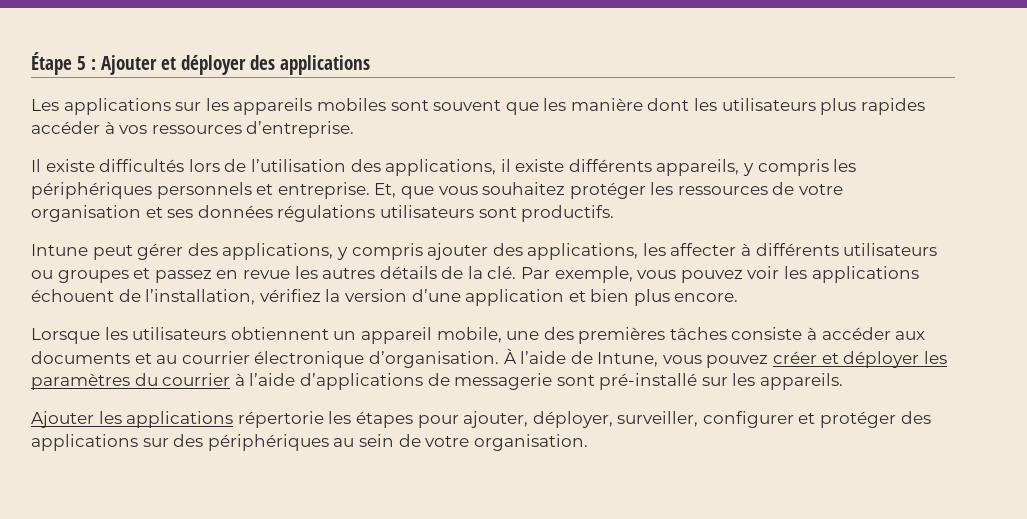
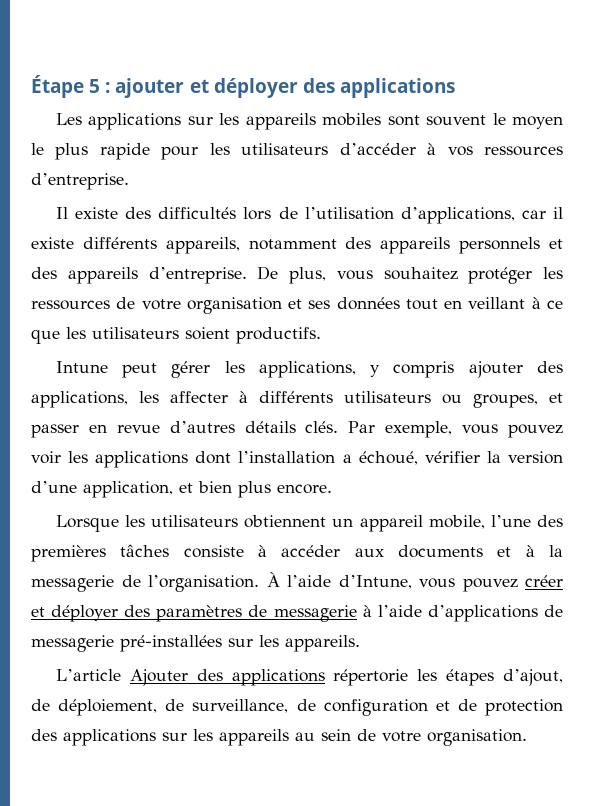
[101,55,157,75] Ajouter -> [115,78,185,98] ajouter
[505,98,925,115] [31,121,100,134] que les manière dont les utilisateurs plus rapides accéder -> [492,113,563,129] [31,143,416,160] le moyen le plus rapide pour les utilisateurs d’accéder
(95, 165) none -> [125,207,152,219] des
[350,159,497,176] des applications, -> [400,207,546,224] d’applications, car
[743,159,857,176] [31,182,434,199] y compris les périphériques personnels et entreprise. Et, que -> [248,237,563,254] [31,266,326,284] notamment des appareils personnels et des appareils d’entreprise. De plus,
[277,205,517,222] régulations utilisateurs sont -> [405,297,563,310] [31,327,230,344] tout en veillant à ce que les utilisateurs soient
[187,243,218,256] des -> [224,361,245,373] les
[57,266,517,283] groupes et passez en revue les autres détails de la clé. -> [473,393,563,408] [31,421,339,438] groupes, et passer en revue d’autres détails clés.
[31,289,321,305] échouent de l’installation, vérifiez -> [195,451,480,465] dont l’installation a échoué, vérifier
[465,289,565,306] application -> [83,481,173,498] application,
[506,331,540,340] une -> [490,515,531,527] l’une
[156,348,659,368] au courrier électronique d’organisation. À l’aide de Intune, -> [525,545,563,557] [31,572,412,592] à la messagerie de l’organisation. À l’aide d’Intune,
[923,351,947,364] [31,373,231,390] les paramètres du courrier -> [124,605,357,622] des paramètres de messagerie
[556,373,698,390] sont pré-installé -> [120,635,222,652] pré-installées
[31,411,122,428] Ajouter les -> [55,669,223,686] L’article Ajouter des
[417,411,897,428] pour ajouter, déployer, surveiller, configurer et protéger -> [503,669,564,686] [31,699,563,716] d’ajout, de déploiement, de surveillance, de configuration et de protection
[173,434,329,451] des périphériques -> [193,729,289,746] les appareils

